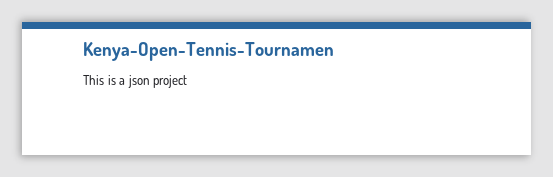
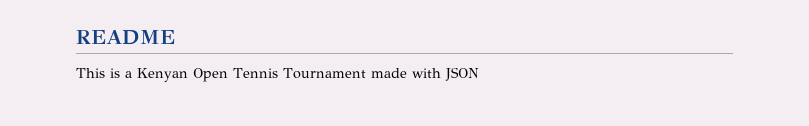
[83,42,334,61] Kenya-Open-Tennis-Tournamen -> [76,30,175,45] README
[127,75,188,88] json project -> [137,67,479,82] Kenyan Open Tennis Tournament made with JSON

